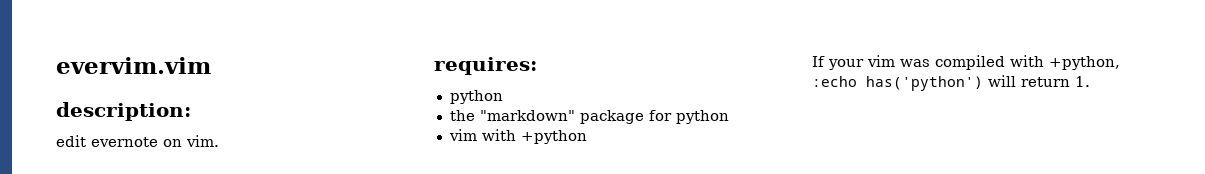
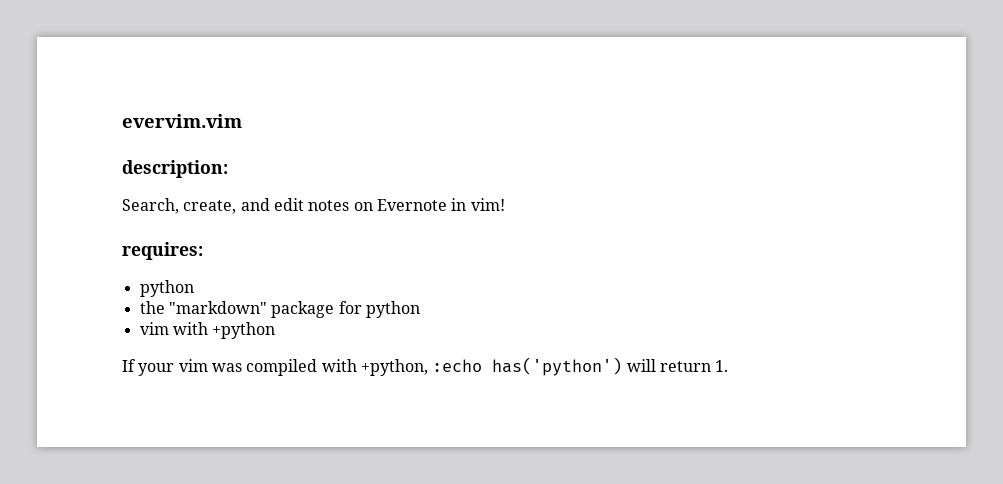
[56,135,219,147] edit evernote on vim. -> [122,198,505,214] Search, create, and edit notes on Evernote in vim!

